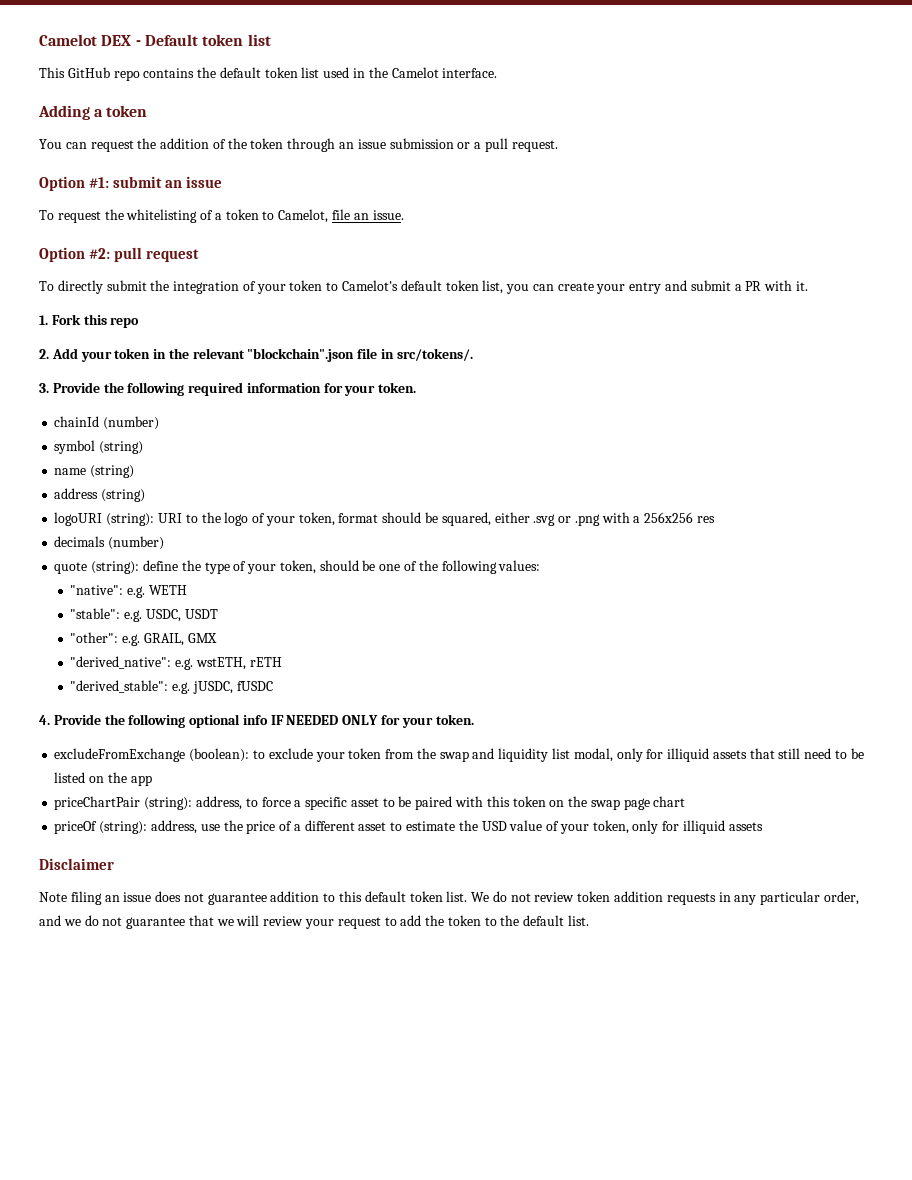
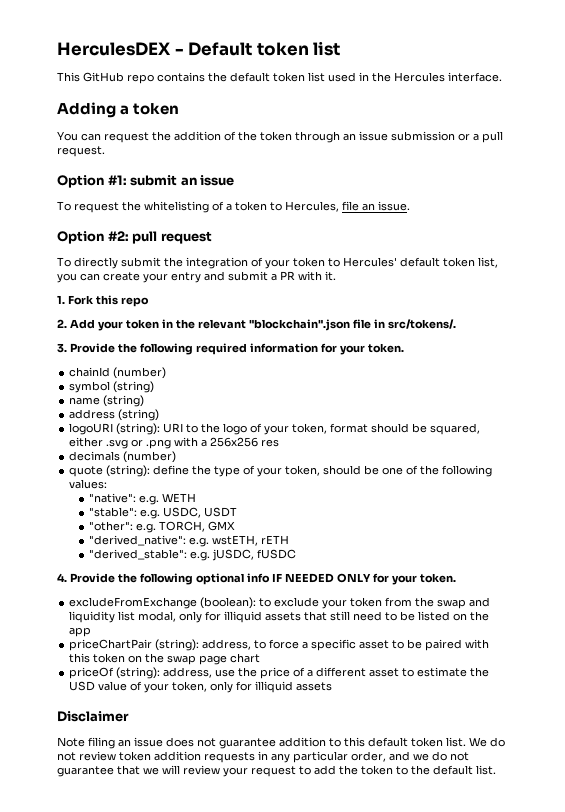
[39,34,132,46] Camelot DEX -> [57,42,171,56] HerculesDEX
[391,67,439,78] Camelot -> [394,72,445,82] Hercules
[278,209,329,223] Camelot, -> [285,201,339,212] Hercules,
[342,280,399,291] Camelot's -> [343,257,397,267] Hercules'
[143,633,184,646] GRAIL, -> [158,521,205,532] TORCH,

